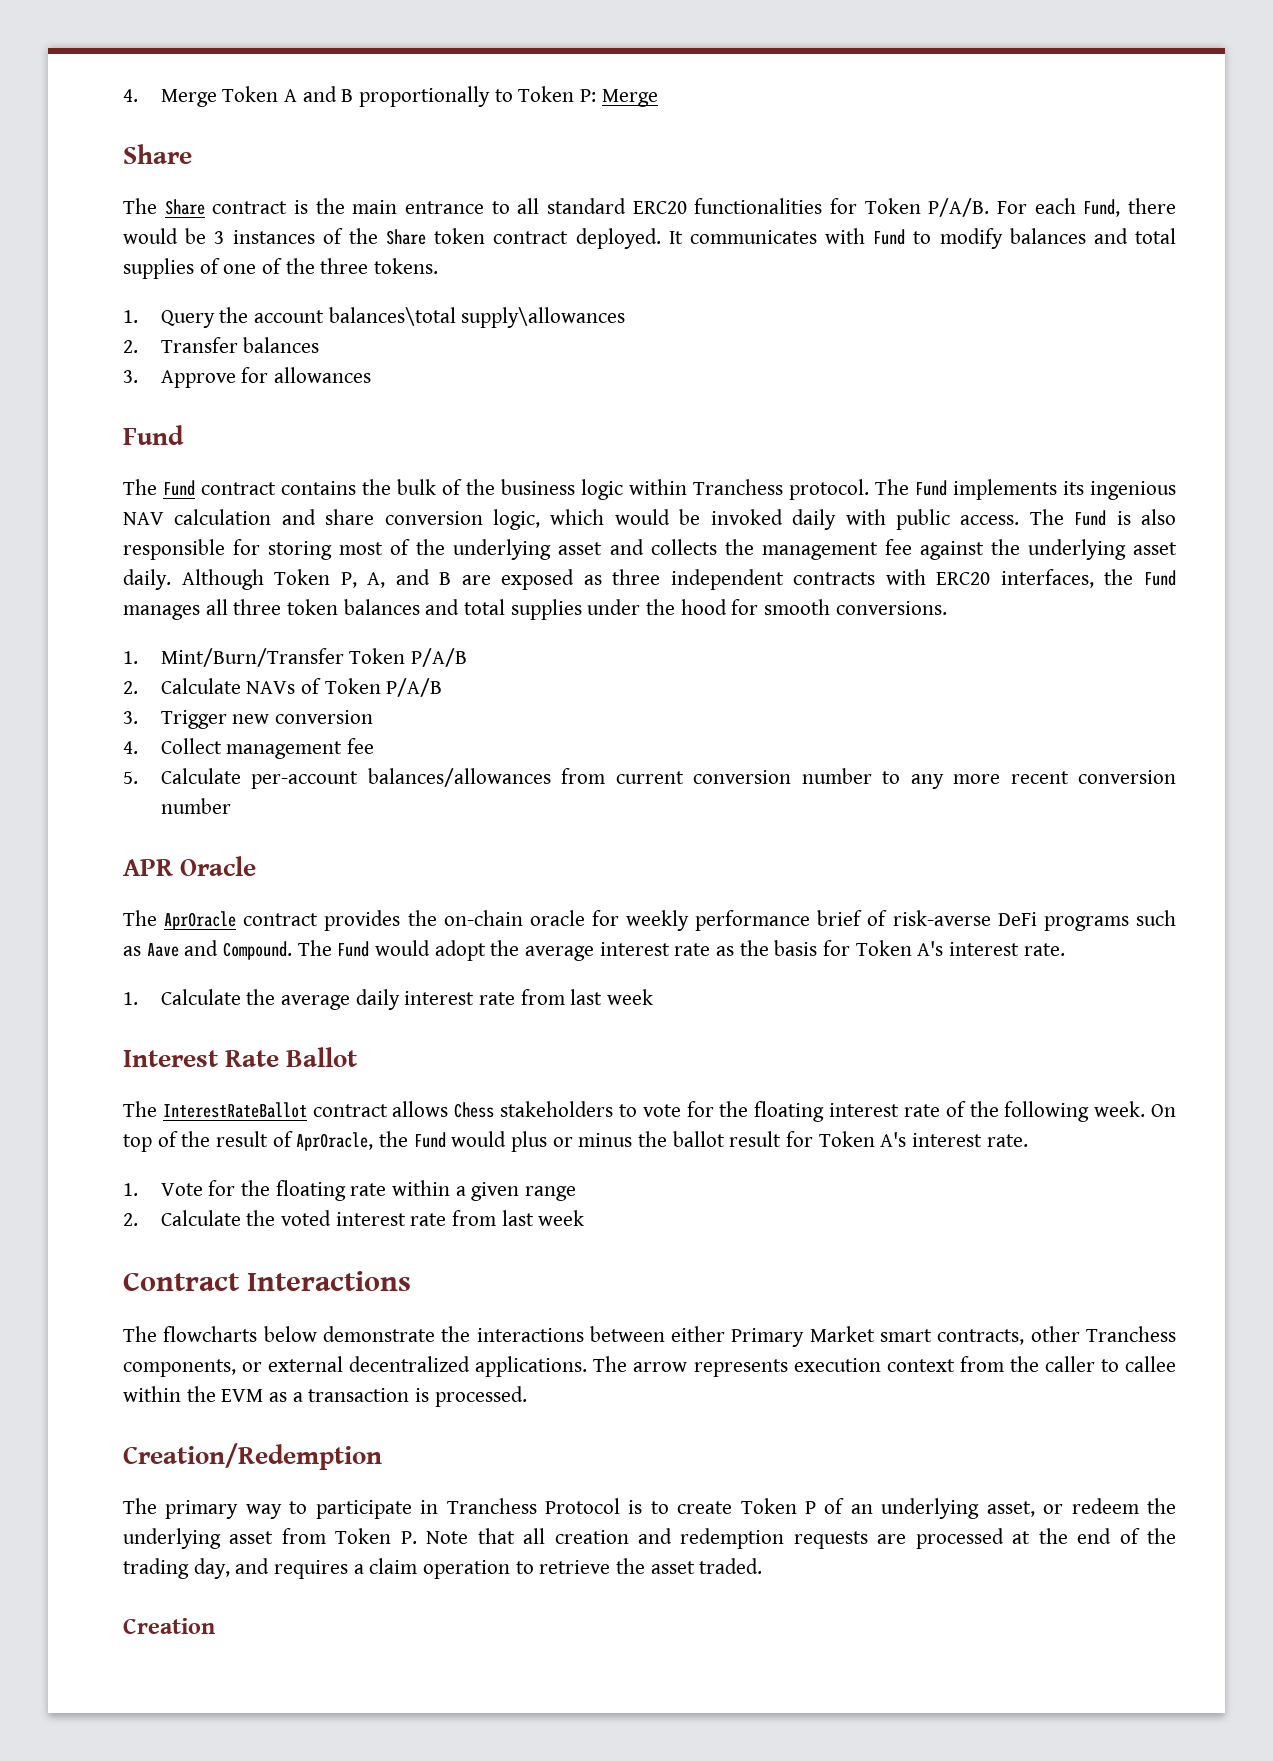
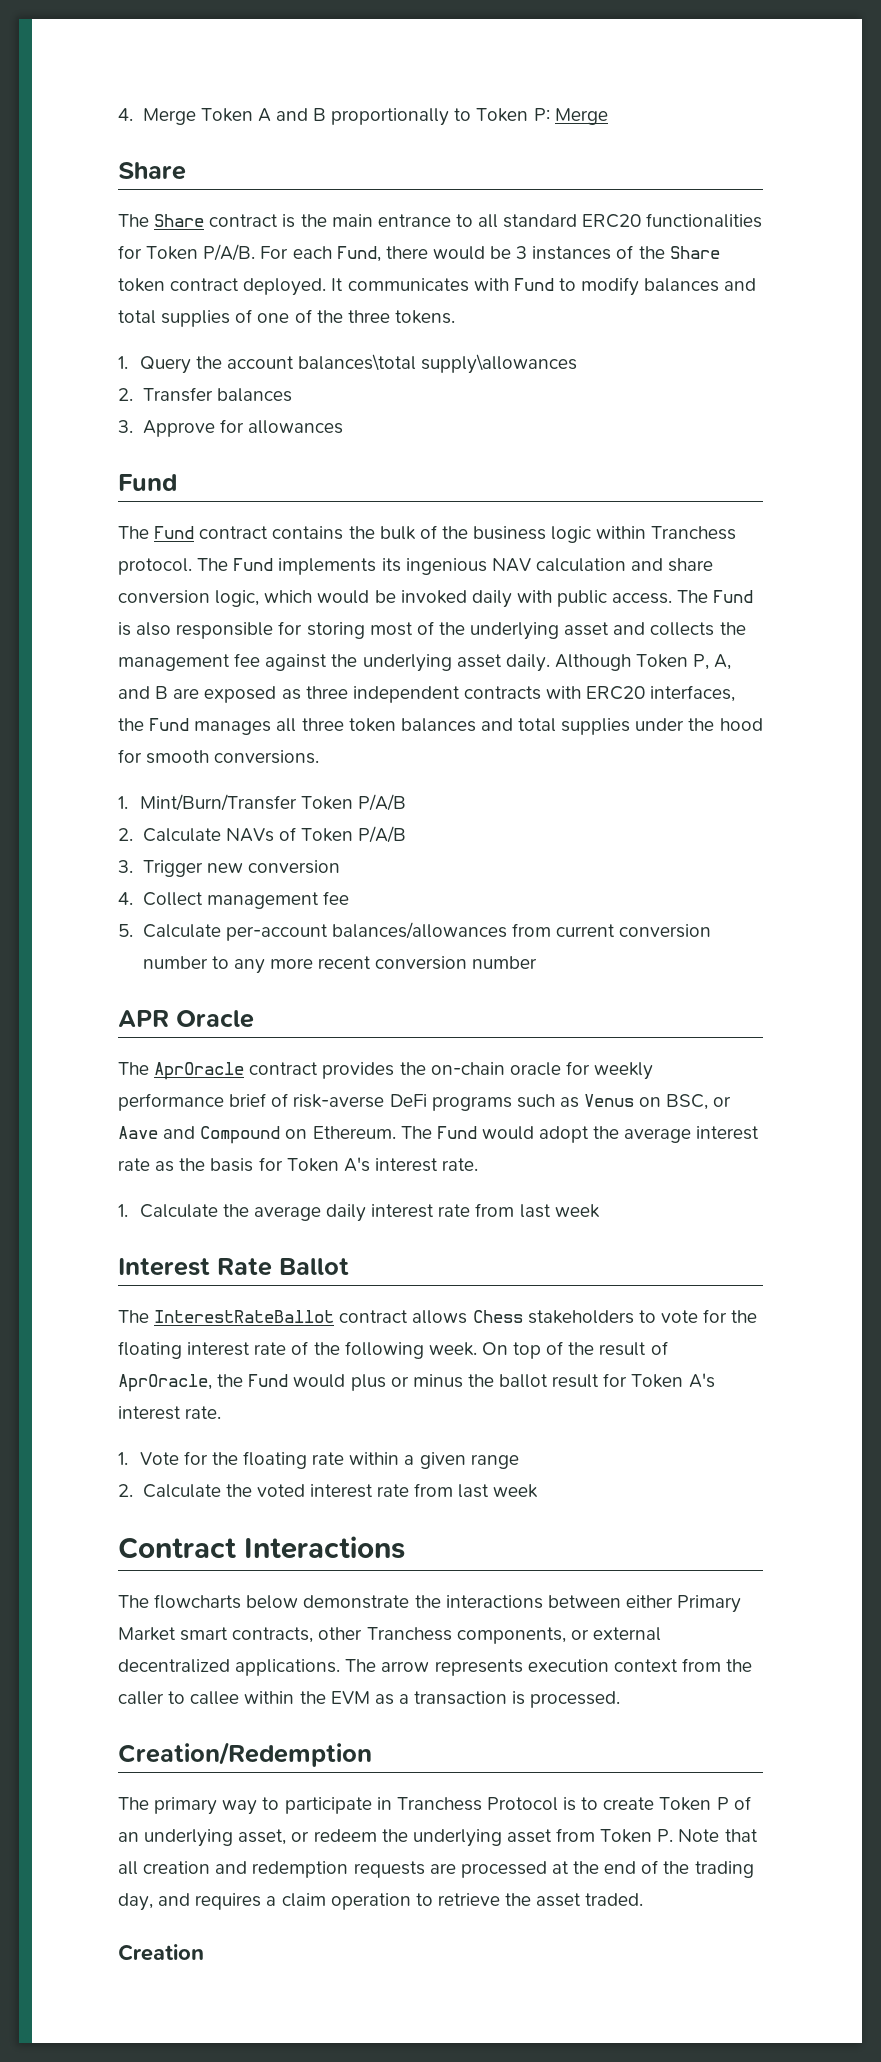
[146,940,293,960] Aave and Compound. -> [584,1094,732,1110] [118,1126,396,1144] Venus on BSC, or Aave and Compound on Ethereum.

